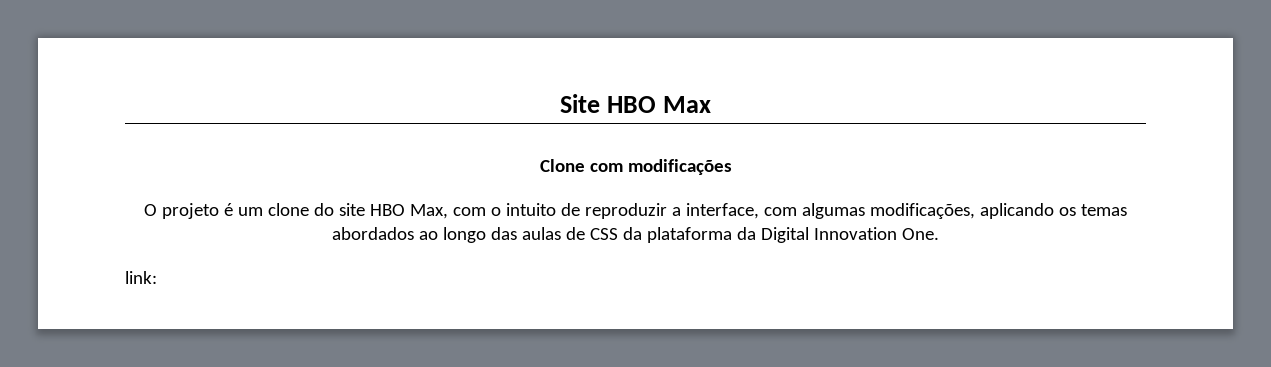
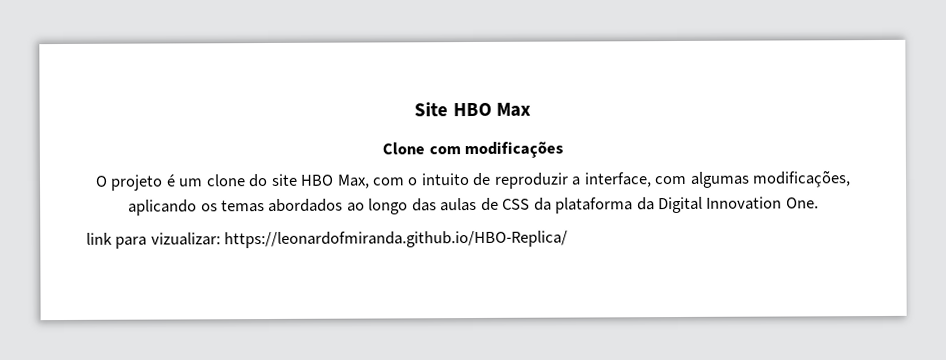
[125,271,157,284] link: -> [86,230,569,249] link para vizualizar: https://leonardofmiranda.github.io/HBO-Replica/

